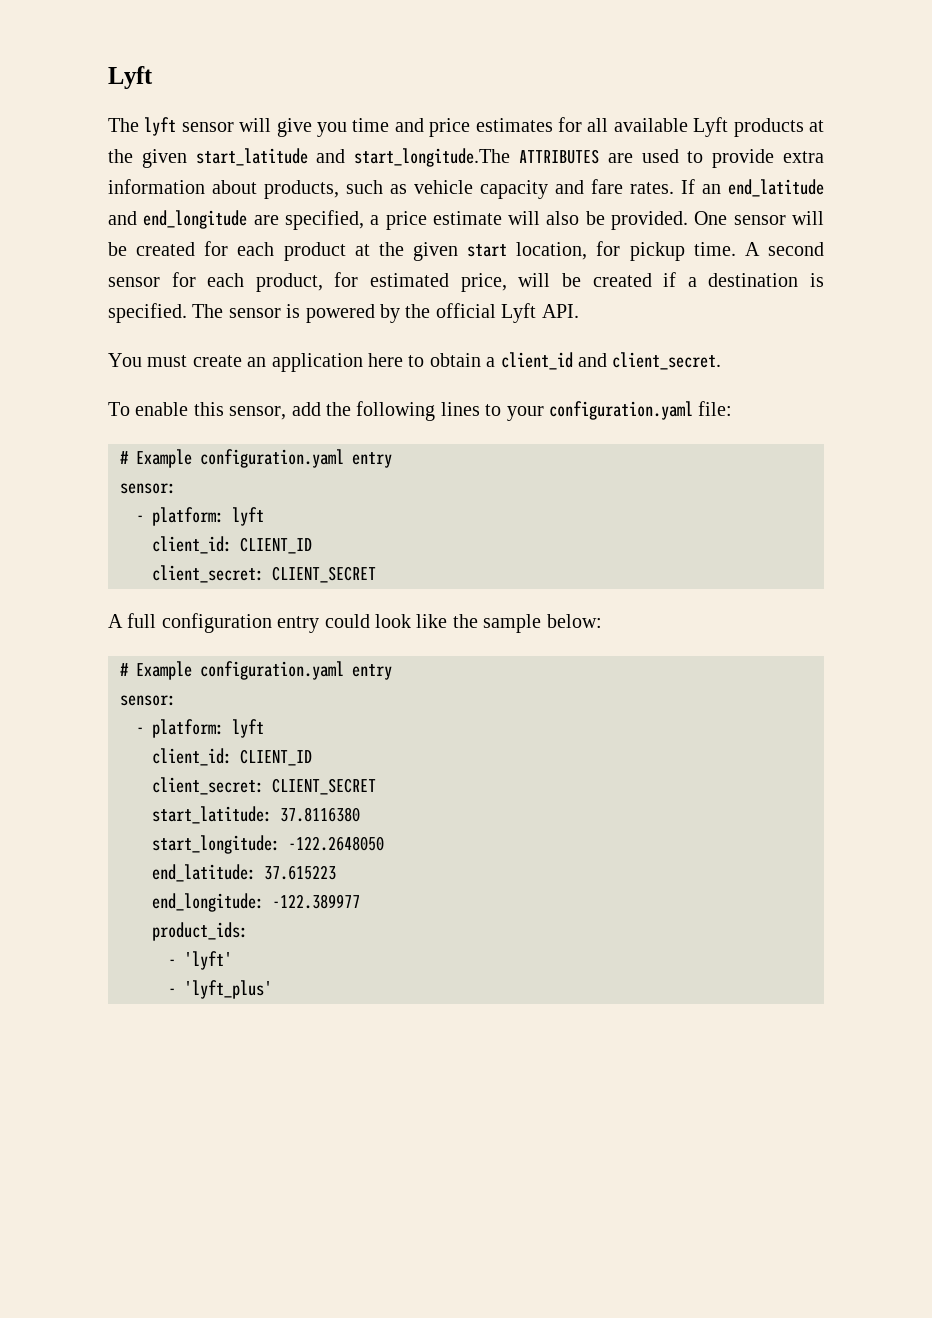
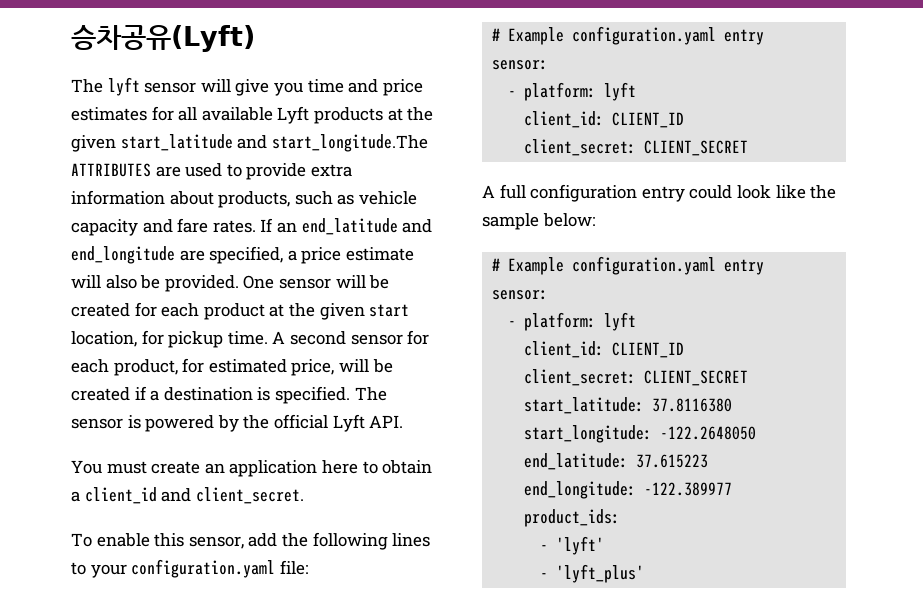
[108,66,153,89] Lyft -> [71,25,255,52] 승차공유(Lyft)

